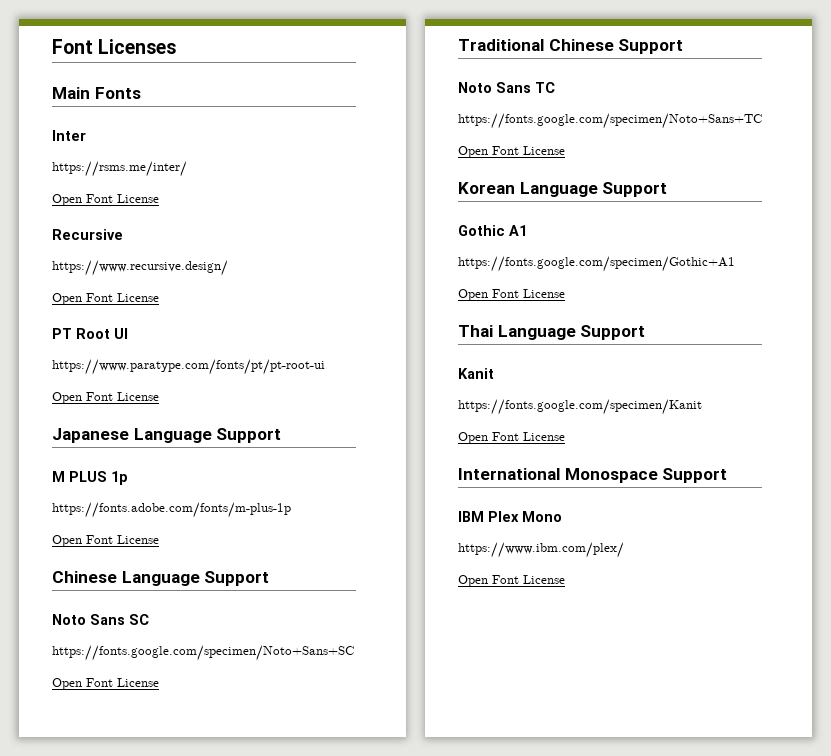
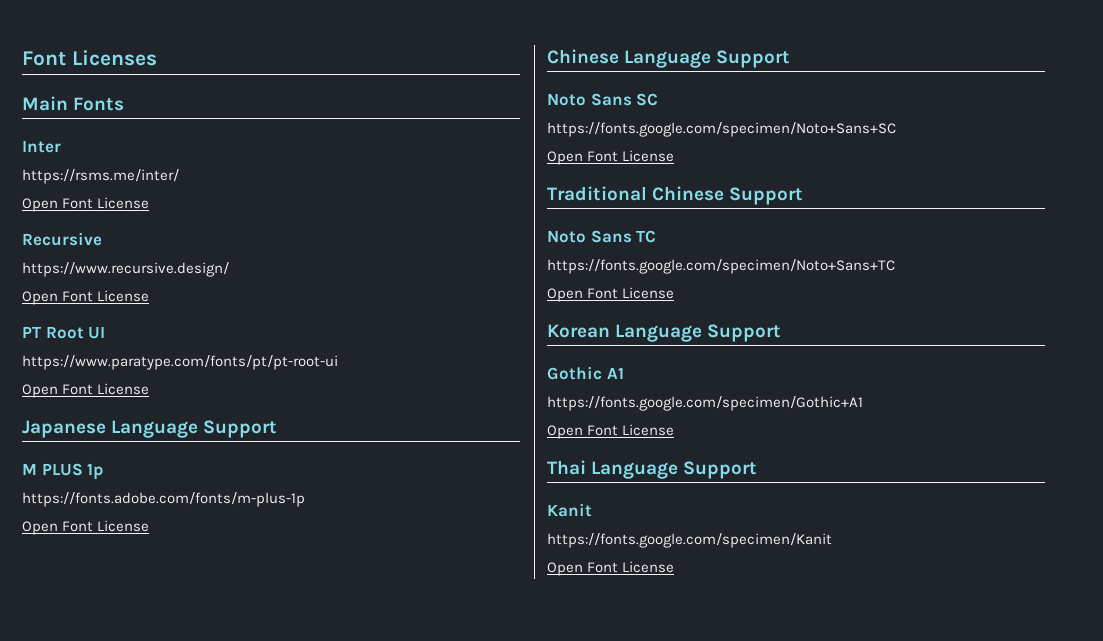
[458,468,728,483] [458,511,562,522] [458,542,624,558] [458,575,565,587] // International Monospace Support // IBM Plex Mono // https://www.ibm.com/plex/ // Open Font License -> (675, 567) none

